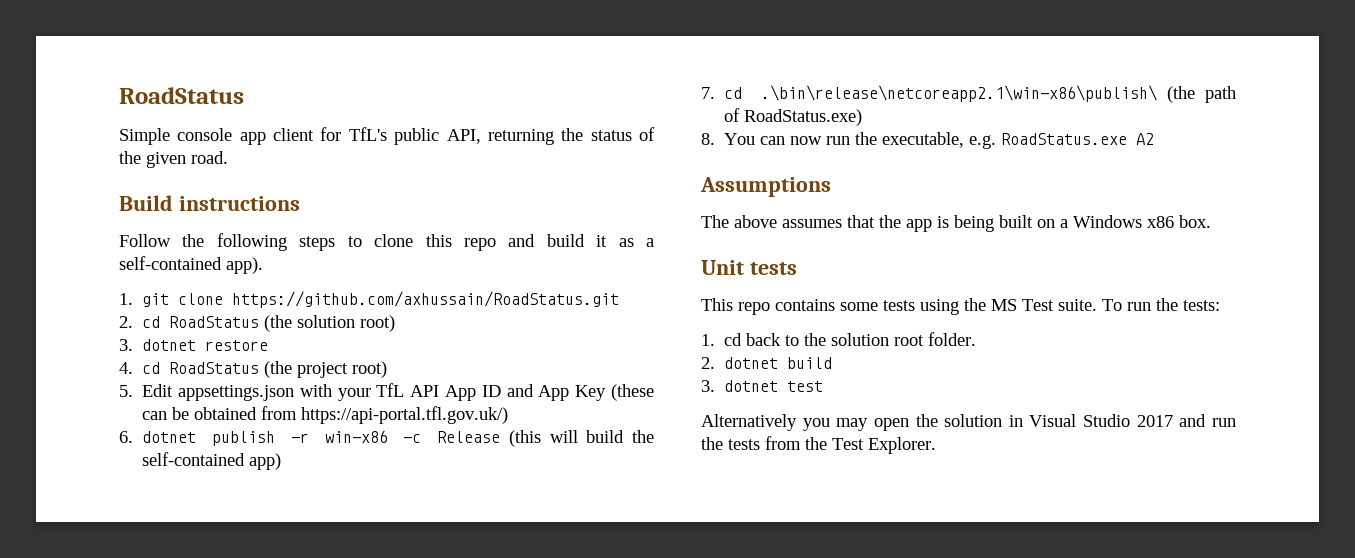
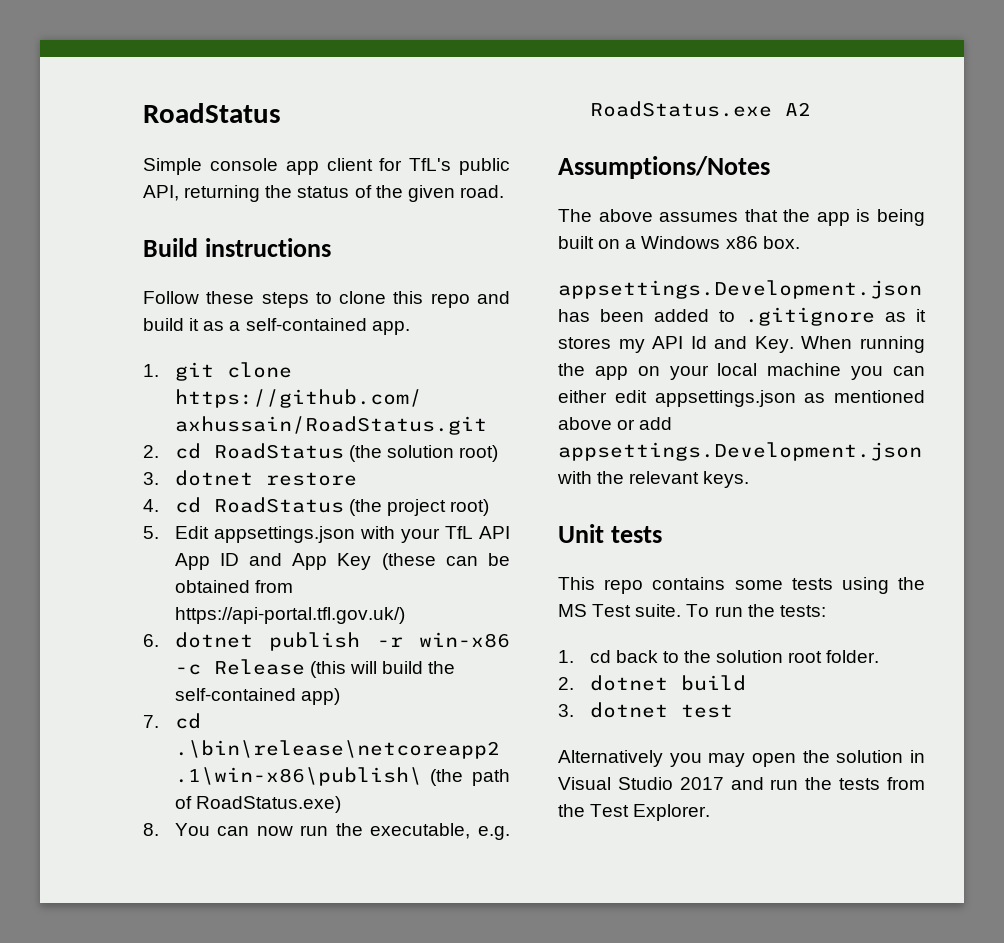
[182,233,287,251] the following -> [206,291,255,304] these
[226,257,263,274] app). -> [371,321,410,335] app.
[700,177,831,197] Assumptions -> [558,156,770,179] Assumptions/Notes
(1211, 221) none -> [558,280,922,299] [558,307,926,326] [558,336,925,353] [558,363,925,380] [558,390,925,407] [558,417,673,430] [558,442,922,461] [557,471,750,488] // appsettings.Development.json has been added to .gitignore as it stores my API Id and Key. When running the app on your local machine you can either edit appsettings.json as mentioned above or add appsettings.Development.json with the relevant keys.

